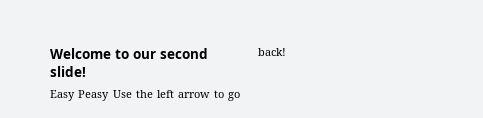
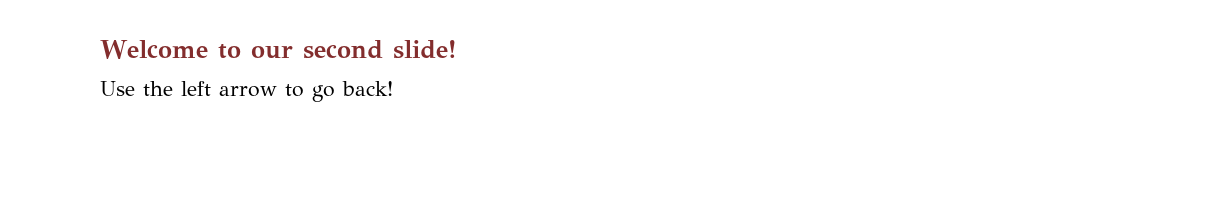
[50,90,110,101] Easy Peasy -> (457, 49) none

